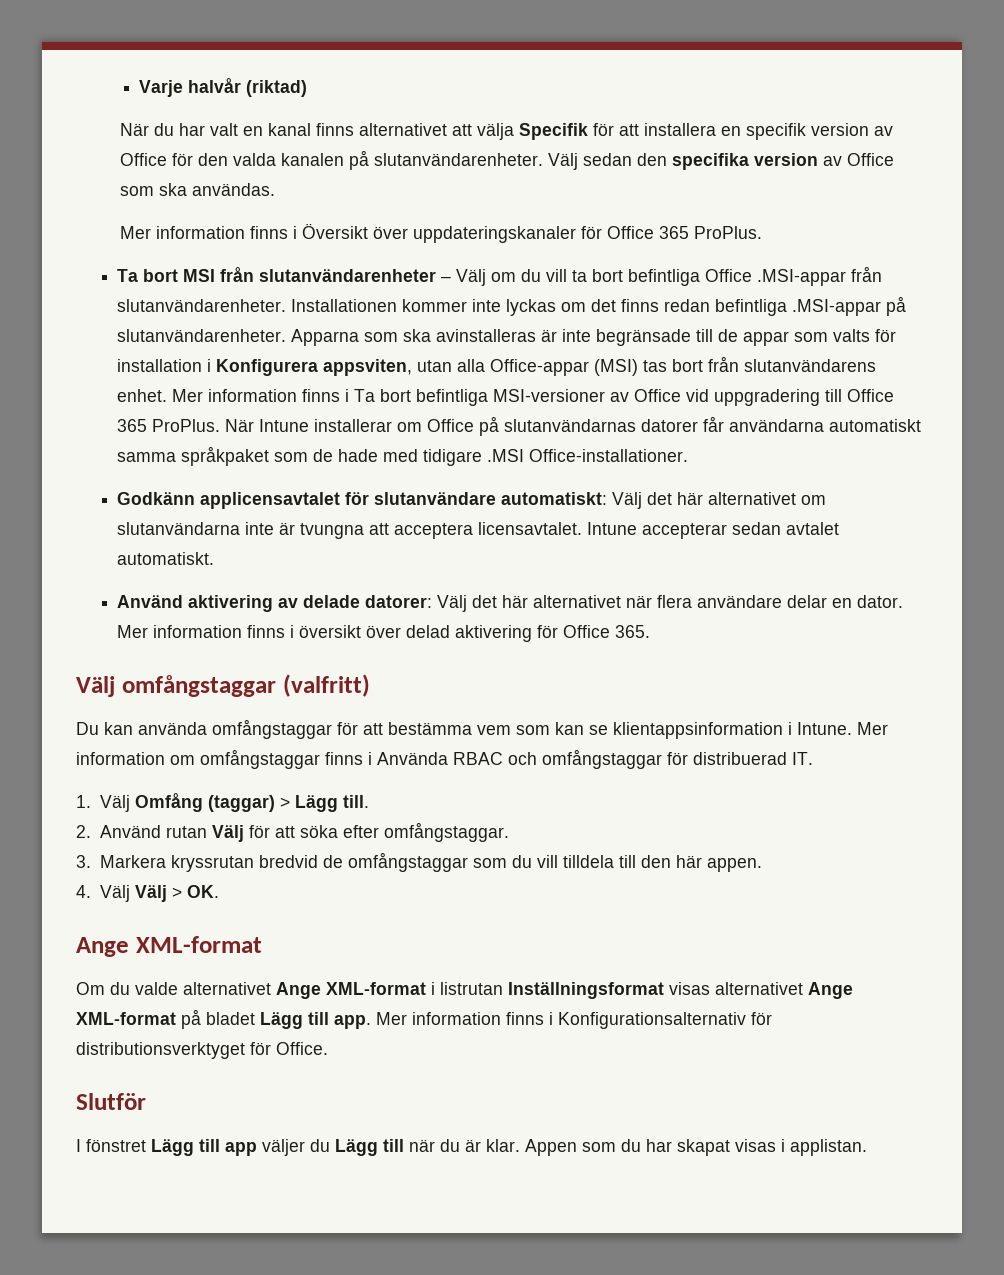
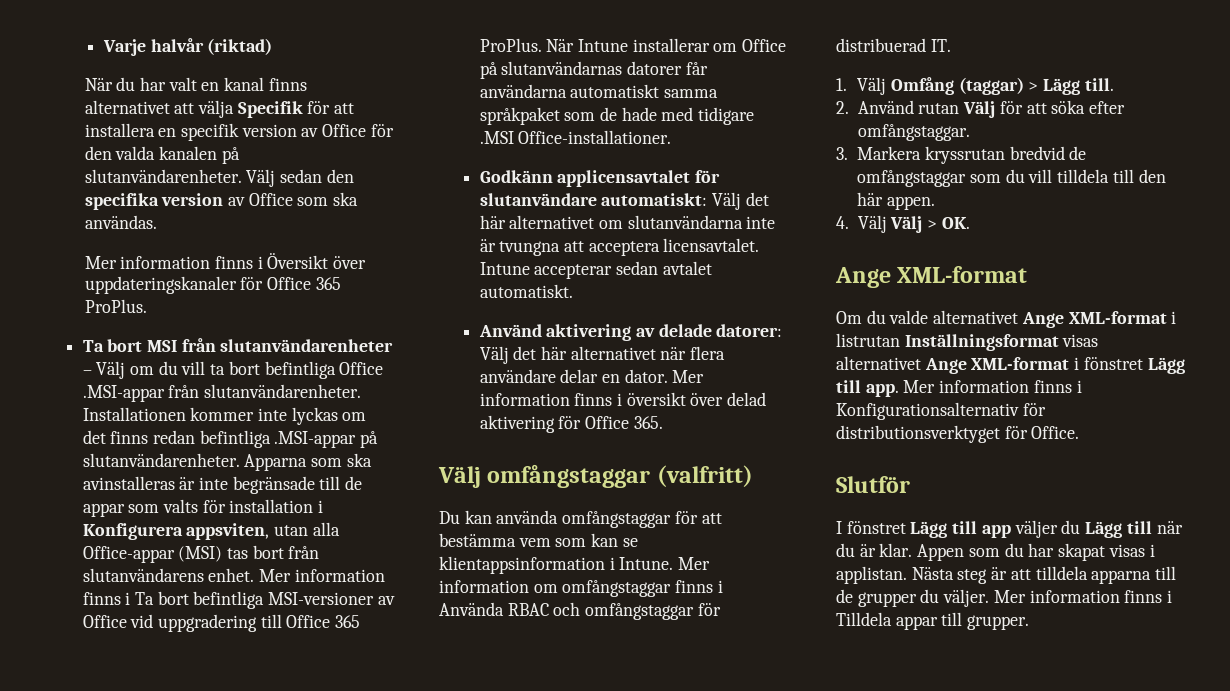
[181,1009,255,1029] på bladet -> [1074,357,1143,370] i fönstret
(867, 1147) none -> [911,566,1177,584] [836,589,1173,607] [836,612,1030,630] Nästa steg är att tilldela apparna till de grupper du väljer. Mer information finns i Tilldela appar till grupper.

